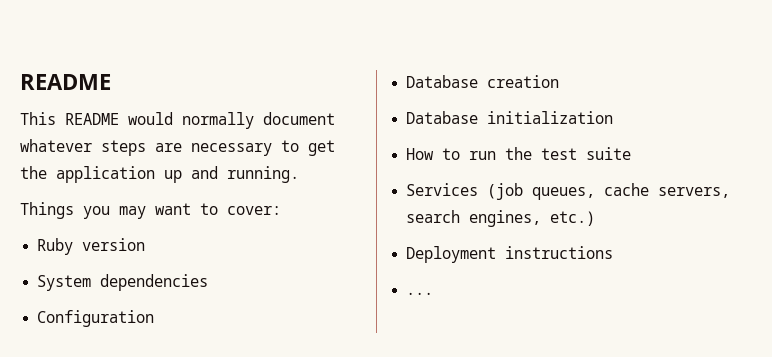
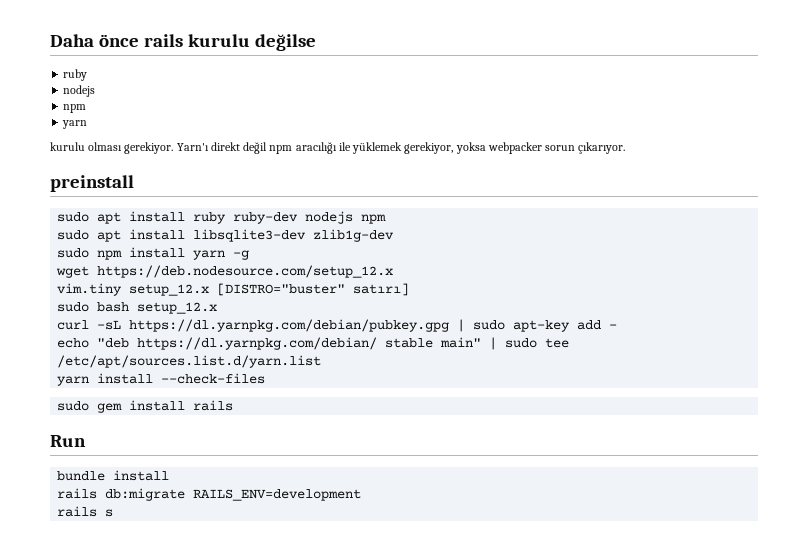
[20,74,111,90] [20,112,335,129] [20,139,335,156] [20,166,299,183] [20,202,281,219] [37,238,146,255] [37,274,209,291] [37,310,155,327] [406,75,560,88] [406,111,614,124] [406,147,632,160] [406,183,731,200] [406,210,596,227] [406,246,614,263] [406,292,434,295] README // This README would normally document whatever steps are necessary to get the application up and running. // Things you may want to cover: // Ruby version // System dependencies // Configuration // Database creation // Database initialization // How to run the test suite // Services (job queues, cache servers, search engines, etc.) // Deployment instructions // ... -> [50,34,316,51] [63,69,88,81] [63,85,96,97] [63,104,87,113] [62,120,88,129] [50,142,626,154] [50,175,134,192] [57,211,387,224] [57,229,395,242] [57,247,250,260] [56,265,394,278] [57,283,410,296] [57,302,218,314] [57,319,618,332] [57,337,570,350] [57,355,322,368] [57,373,266,386] [57,400,234,413] [50,435,86,447] [57,470,170,481] [57,488,362,501] [57,506,114,517] Daha önce rails kurulu değilse // ruby // nodejs // npm // yarn // kurulu olması gerekiyor. Yarn'ı direkt değil npm aracılığı ile yüklemek gerekiyor, yoksa webpacker sorun çıkarıyor. // preinstall // sudo apt install ruby ruby-dev nodejs npm // sudo apt install libsqlite3-dev zlib1g-dev // sudo npm install yarn -g // wget https://deb.nodesource.com/setup_12.x // vim.tiny setup_12.x [DISTRO="buster" satırı] // sudo bash setup_12.x // curl -sL https://dl.yarnpkg.com/debian/pubkey.gpg | sudo apt-key add - // echo "deb https://dl.yarnpkg.com/debian/ stable main" | sudo tee /etc/apt/sources.list.d/yarn.list // yarn install --check-files // sudo gem install rails // Run // bundle install // rails db:migrate RAILS_ENV=development // rails s

